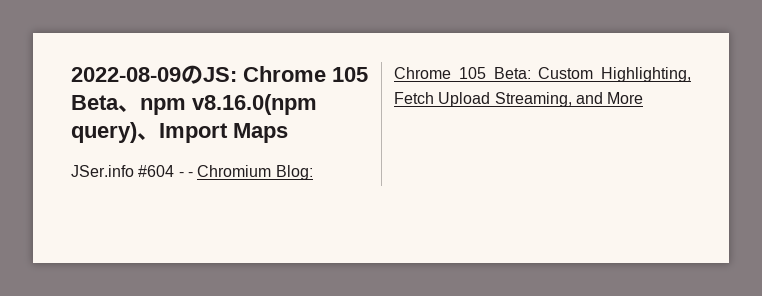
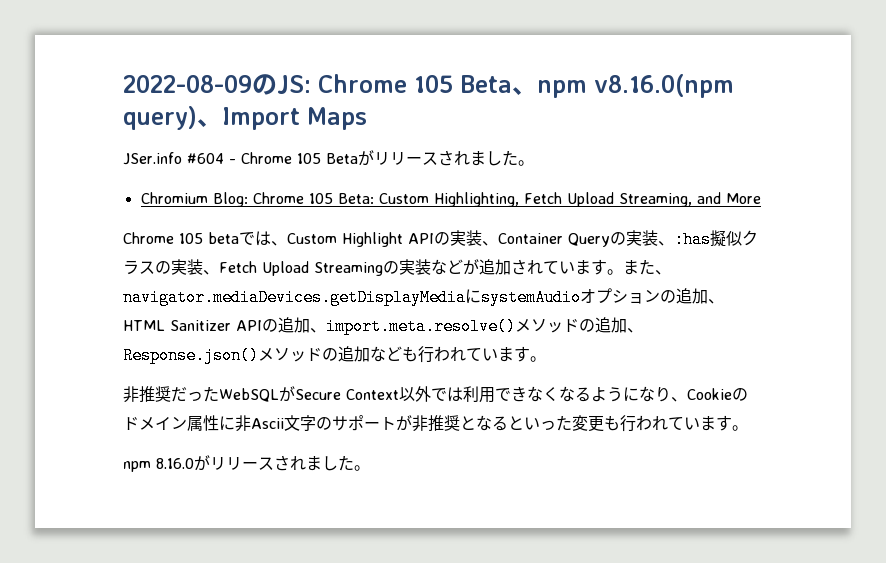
[187,172,193,177] - -> [241,150,534,166] Chrome 105 Betaがリリースされました。 //
(644, 98) none -> [123,230,758,248] [123,259,671,276] [123,288,724,306] [123,317,643,335] [123,346,546,364] [123,386,748,403] [123,415,748,432] [123,455,370,472] // Chrome 105 betaでは、Custom Highlight APIの実装、Container Queryの実装、:has擬似クラスの実装、Fetch Upload Streamingの実装などが追加されています。また、navigator.mediaDevices.getDisplayMediaにsystemAudioオプションの追加、HTML Sanitizer APIの追加、import.meta.resolve()メソッドの追加、Response.json()メソッドの追加なども行われています。 // 非推奨だったWebSQLがSecure Context以外では利用できなくなるようになり、Cookieのドメイン属性に非Ascii文字のサポートが非推奨となるといった変更も行われています。 // npm 8.16.0がリリースされました。

